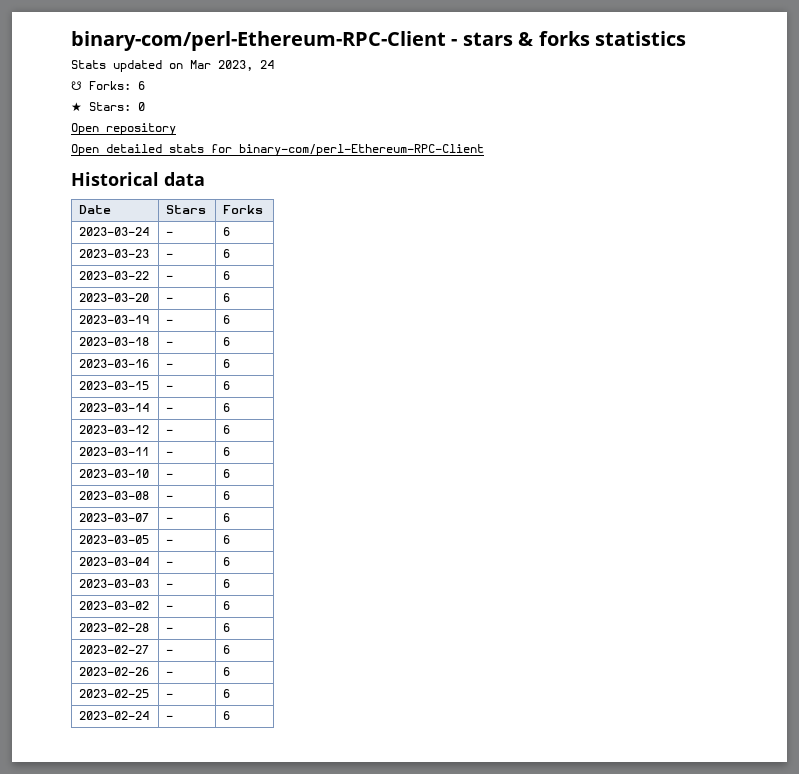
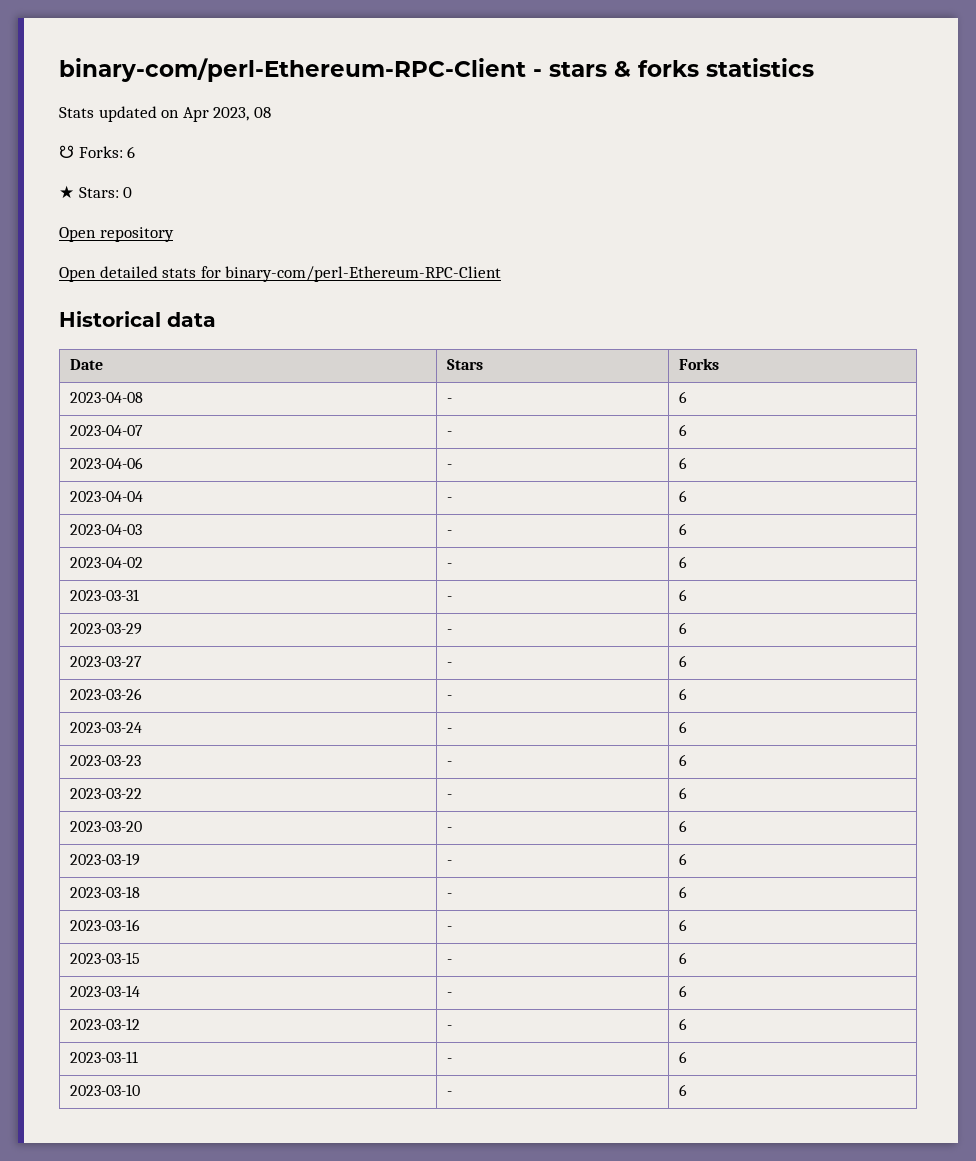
[190,60,274,71] Mar 2023, 24 -> [182,107,271,122] Apr 2023, 08
(264, 209) none -> [69,392,143,403] [446,398,452,403] [678,391,687,403] [69,425,143,436] [446,431,452,436] [678,424,687,436] [69,457,143,469] [446,464,452,469] [678,457,687,469] [69,491,143,502] [446,497,452,502] [678,490,687,502] [69,524,142,535] [446,530,452,535] [678,523,687,535] [69,557,143,568] [446,563,452,568] [678,556,687,568] [69,589,139,601] [446,596,452,601] [678,589,687,601] [69,623,142,635] [446,629,452,634] [678,622,687,634] [69,656,142,667] [446,662,452,667] [678,655,687,667] [69,688,142,700] [446,695,452,700] [678,688,687,700] // 2023-04-08 | - | 6 // 2023-04-07 | - | 6 // 2023-04-06 | - | 6 // 2023-04-04 | - | 6 // 2023-04-03 | - | 6 // 2023-04-02 | - | 6 // 2023-03-31 | - | 6 // 2023-03-29 | - | 6 // 2023-03-27 | - | 6 // 2023-03-26 | - | 6
[79,491,150,500] [166,495,174,500] [223,491,231,500] [79,513,150,522] [166,517,174,522] [223,513,231,522] [79,535,150,544] [166,539,174,544] [223,535,231,544] [79,557,150,566] [166,561,174,566] [223,557,231,566] [79,579,150,588] [166,583,174,588] [223,579,231,588] [79,601,150,610] [166,605,174,610] [223,601,231,610] [79,623,150,632] [166,627,174,632] [223,623,231,632] [79,645,150,654] [166,649,174,654] [223,645,231,654] [79,667,150,676] [166,671,174,676] [223,667,231,676] [79,689,150,698] [166,693,174,698] [223,689,231,698] [79,711,150,720] [166,715,174,720] [223,711,231,720] // 2023-03-08 | - | 6 // 2023-03-07 | - | 6 // 2023-03-05 | - | 6 // 2023-03-04 | - | 6 // 2023-03-03 | - | 6 // 2023-03-02 | - | 6 // 2023-02-28 | - | 6 // 2023-02-27 | - | 6 // 2023-02-26 | - | 6 // 2023-02-25 | - | 6 // 2023-02-24 | - | 6 -> (687, 1090) none

